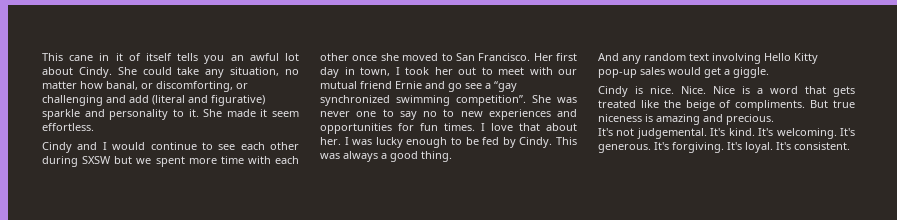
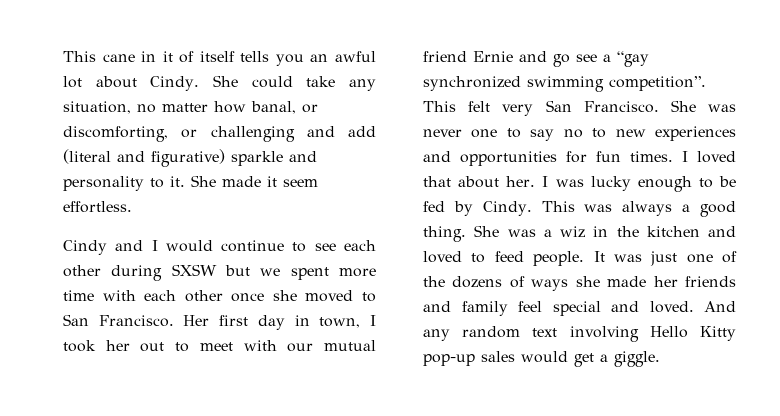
(526, 100) none -> [423,100,659,116] This felt very San Francisco.
[491,123,513,131] love -> [697,151,736,163] loved
(452, 156) // -> [474,225,736,238] [423,251,737,266] [423,276,736,291] [423,301,694,316] She was a wiz in the kitchen and loved to feed people. It was just one of the dozens of ways she made her friends and family feel special and loved.
[598,86,855,97] [598,100,855,111] [598,114,774,125] [598,128,855,139] [598,142,850,153] // Cindy is nice. Nice. Nice is a word that gets treated like the beige of compliments. But true niceness is amazing and precious. // It's not judgemental. It's kind. It's welcoming. It's generous. It's forgiving. It's loyal. It's consistent. -> (660, 359) none

